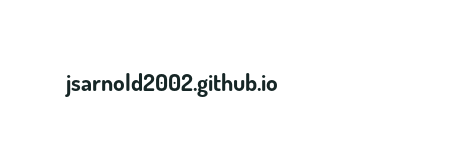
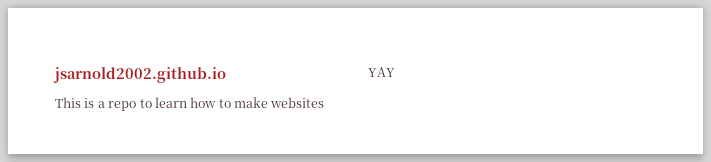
(278, 85) none -> [55,97,325,111] [368,67,395,77] // This is a repo to learn how to make websites YAY

